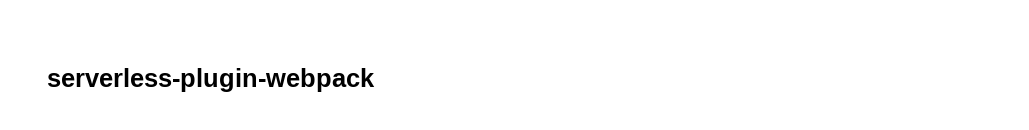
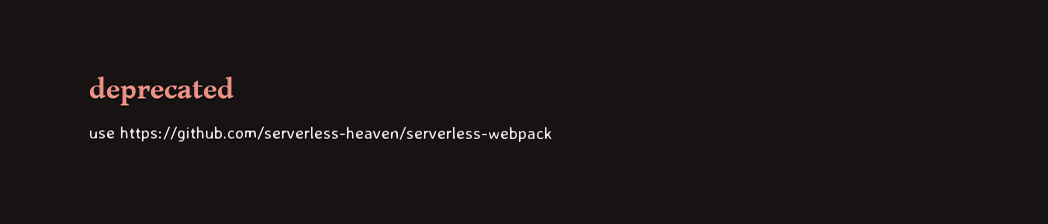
[47,68,375,92] serverless-plugin-webpack -> [89,76,235,106] [88,126,552,143] deprecated // use https://github.com/serverless-heaven/serverless-webpack

